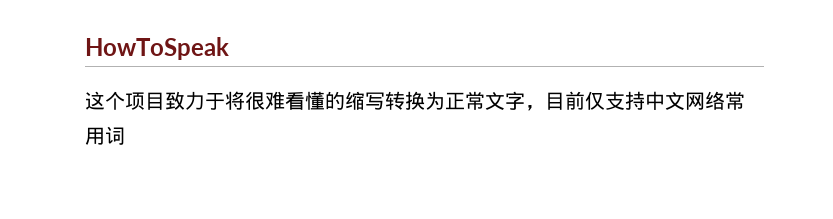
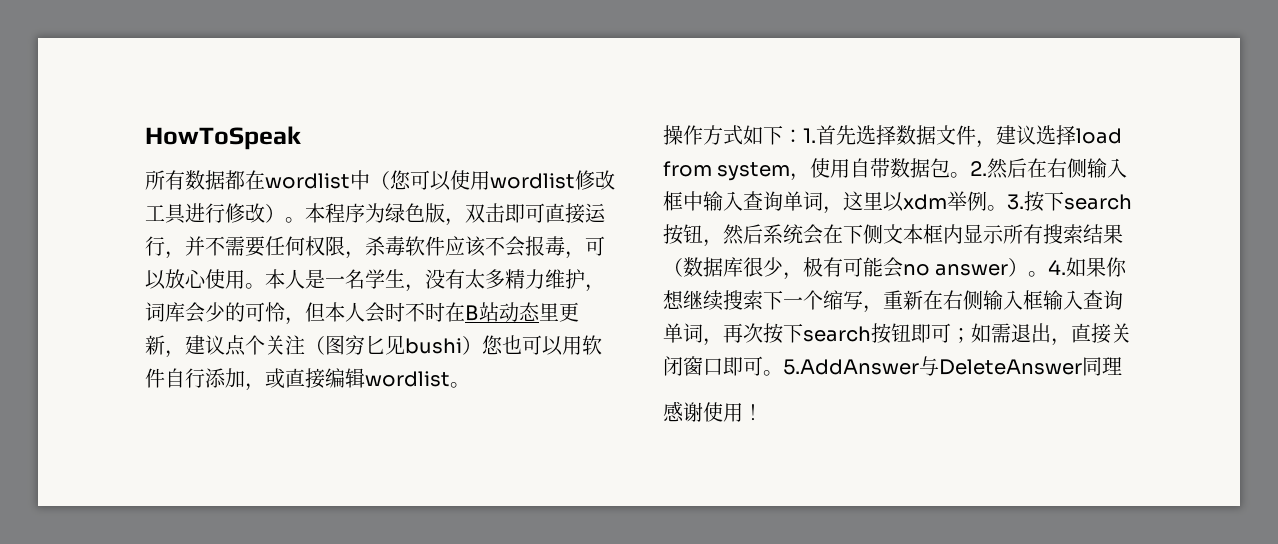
[85,91,745,111] [85,126,125,145] 这个项目致力于将很难看懂的缩写转换为正常文字，目前仅支持中文网络常用词 -> [145,170,615,191] [145,203,606,226] [145,236,605,259] [145,269,605,292] [145,302,579,325] [145,335,602,358] [145,368,470,391] [663,125,1122,148] [663,158,1128,181] [663,191,1132,214] [663,224,1123,247] [663,257,1128,280] [663,290,1123,313] [663,323,1131,346] [663,356,1122,376] [663,401,763,422] 所有数据都在wordlist中（您可以使用wordlist修改工具进行修改）。本程序为绿色版，双击即可直接运行，并不需要任何权限，杀毒软件应该不会报毒，可以放心使用。本人是一名学生，没有太多精力维护，词库会少的可怜，但本人会时不时在B站动态里更新，建议点个关注（图穷匕见bushi）您也可以用软件自行添加，或直接编辑wordlist。 // 操作方式如下：1.首先选择数据文件，建议选择load from system，使用自带数据包。2.然后在右侧输入框中输入查询单词，这里以xdm举例。3.按下search按钮，然后系统会在下侧文本框内显示所有搜索结果（数据库很少，极有可能会no answer）。4.如果你想继续搜索下一个缩写，重新在右侧输入框输入查询单词，再次按下search按钮即可；如需退出，直接关闭窗口即可。5.AddAnswer与DeleteAnswer同理 // 感谢使用！

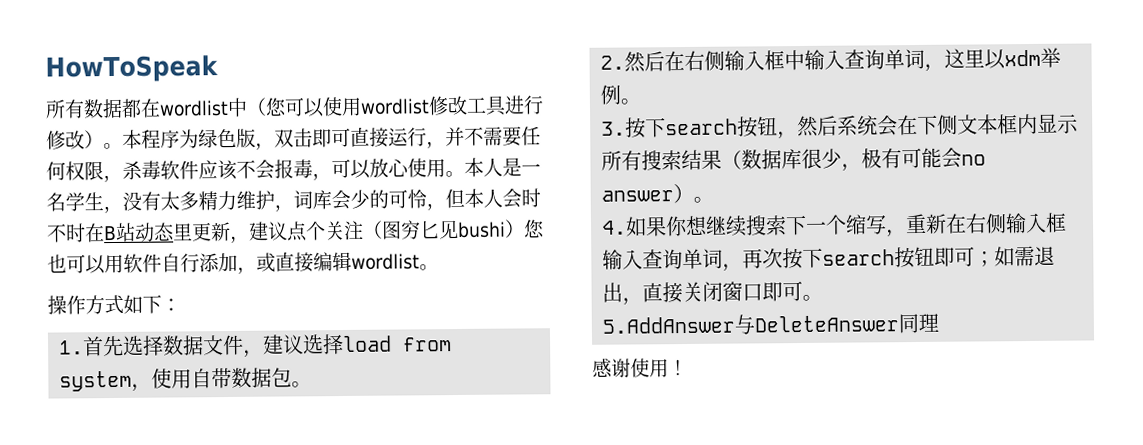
(803, 136) none -> (181, 305) //
(971, 175) none -> (313, 384) //
(1007, 208) none -> (642, 101) //
(1049, 274) none -> (715, 199) //
(783, 373) none -> (824, 297) //

